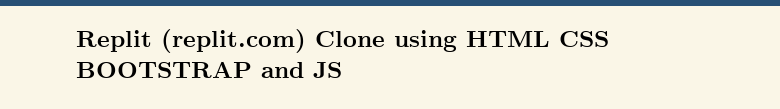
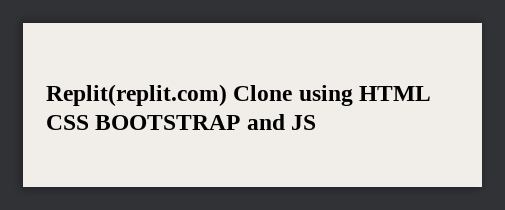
[76,29,306,53] Replit (replit.com) -> [46,84,227,106] Replit(replit.com)

